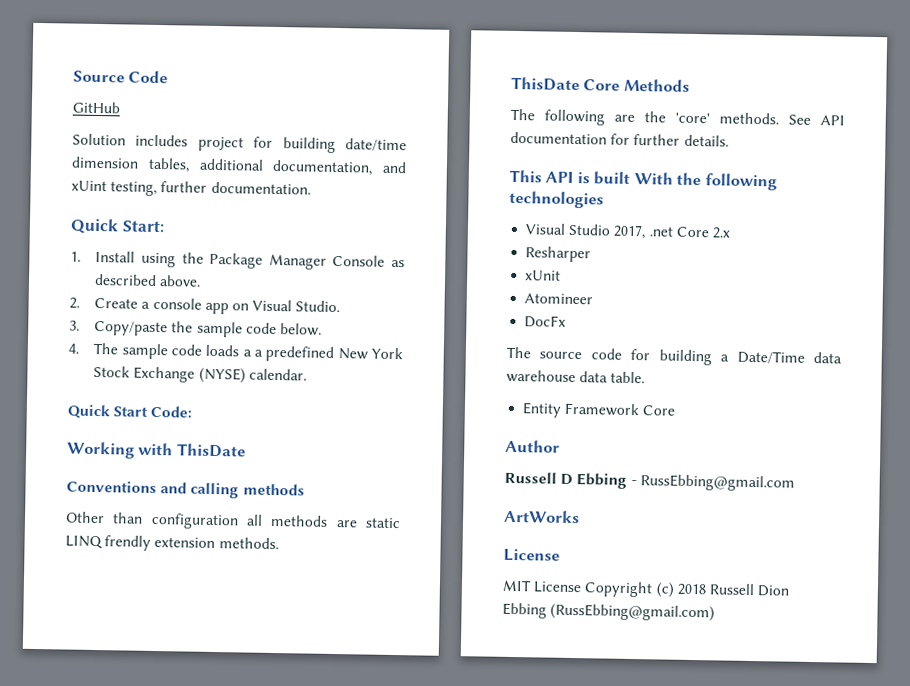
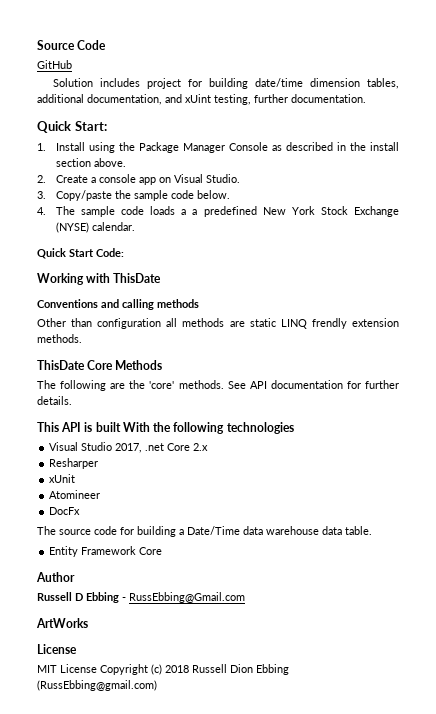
(158, 279) none -> [336,142,399,151] [55,158,91,167] in the install section
[639,474,795,492] RussEbbing@gmail.com -> [129,592,245,603] RussEbbing@Gmail.com

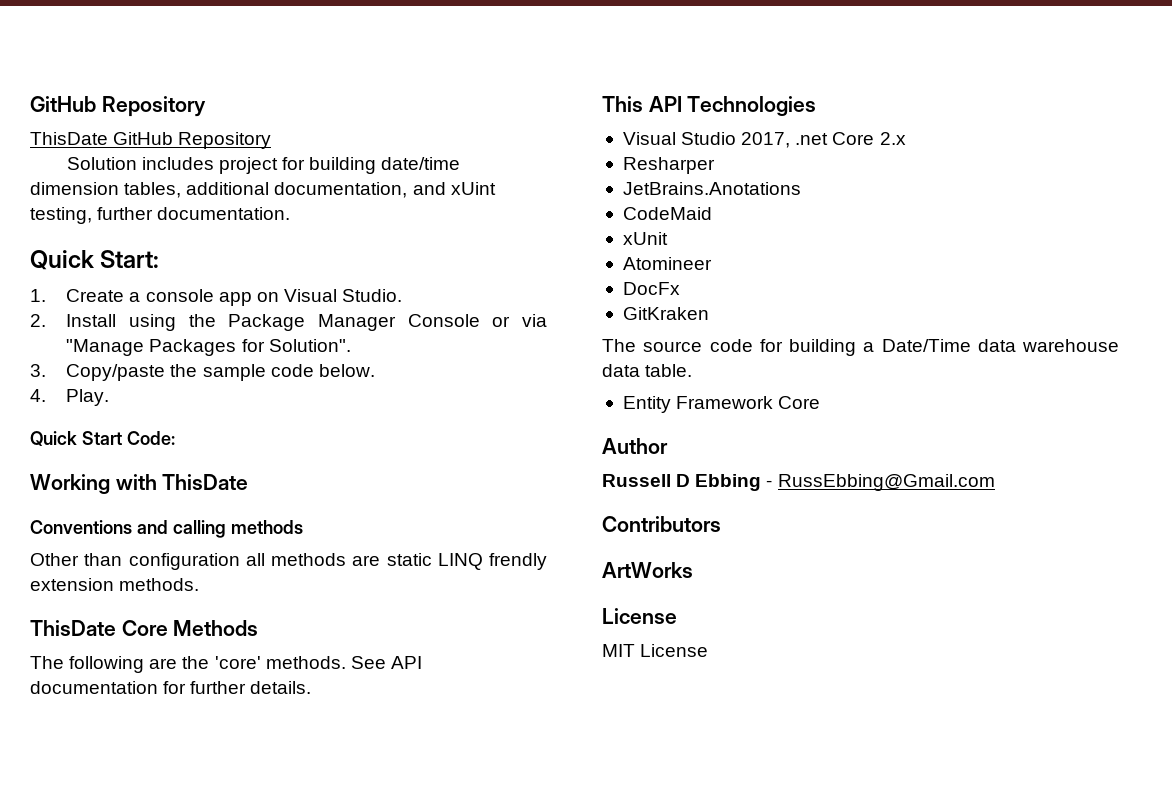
[37,40,107,50] [37,60,72,69] Source Code // GitHub -> [30,96,206,117] [30,132,272,149] GitHub Repository // ThisDate GitHub Repository
[55,142,399,153] [55,158,126,167] [37,175,46,183] Install using the Package Manager Console as described in the install section above. // 2. -> (46, 295) none
(240, 178) none -> [30,314,548,331] [66,339,351,356] // 2. Install using the Package Manager Console or via "Manage Packages for Solution".
[55,206,399,217] [55,222,135,233] The sample code loads a a predefined New York Stock Exchange (NYSE) calendar. -> [66,389,110,406] Play.
[84,422,294,434] is built With the following technologies -> [687,96,817,116] Technologies
(99, 463) none -> [622,182,801,195] [622,207,712,220] // JetBrains.Anotations // CodeMaid
(81, 511) none -> [622,307,709,320] // GitKraken
(245, 597) none -> [602,516,721,532] // Contributors
[100,664,289,675] [37,680,157,691] Copyright (c) 2018 Russell Dion Ebbing (RussEbbing@gmail.com) -> (709, 650) none

